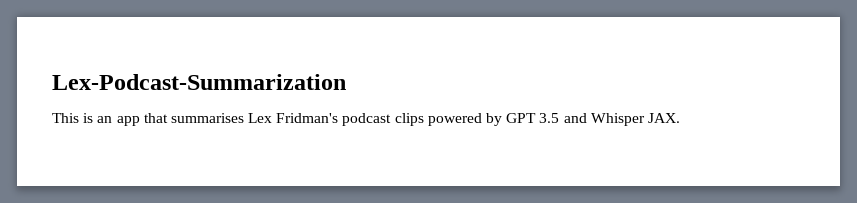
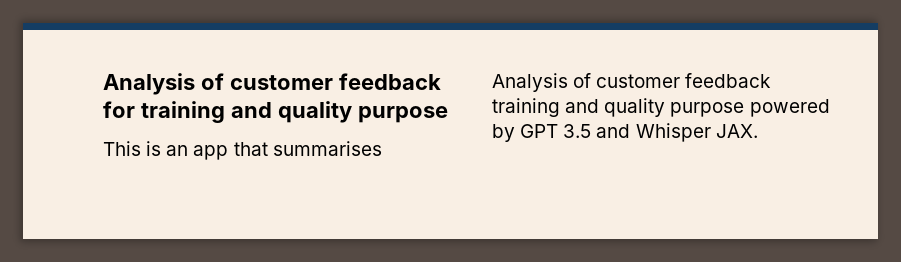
[52,74,346,90] Lex-Podcast-Summarization -> [103,73,441,95] [103,101,448,123] Analysis of customer feedback for training and quality purpose
[248,113,424,126] Lex Fridman's podcast clips -> [492,73,772,92] [492,98,745,117] Analysis of customer feedback training and quality purpose

